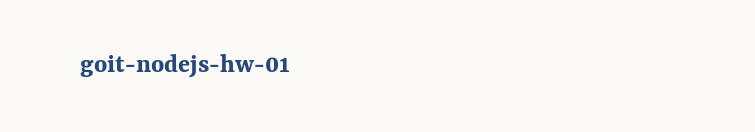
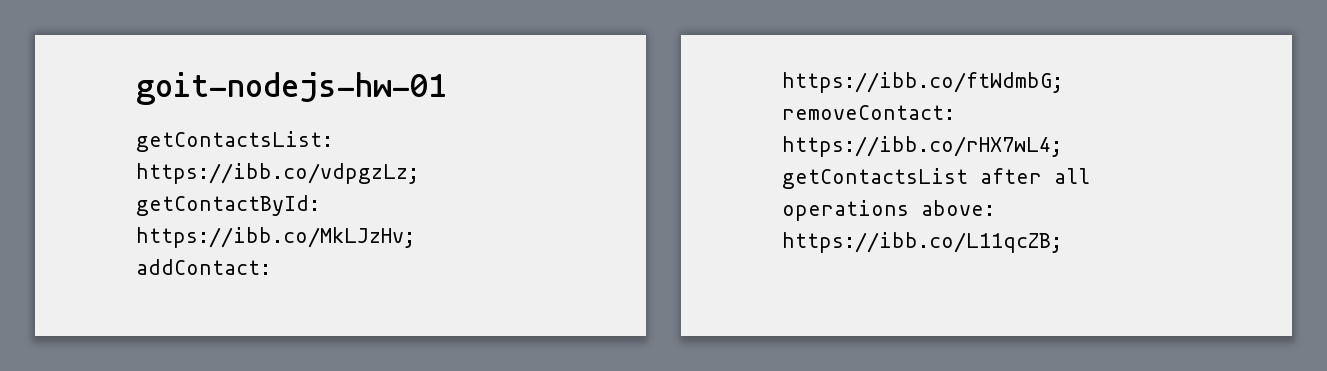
(290, 66) none -> [136,131,333,152] [136,163,419,184] [136,195,320,216] [136,227,415,248] [136,259,271,275] [782,72,1063,93] [782,105,955,120] [782,136,1062,157] [782,168,1090,189] [782,200,995,221] [782,232,1062,253] // getContactsList: https://ibb.co/vdpgzLz; getContactById: https://ibb.co/MkLJzHv; addContact: https://ibb.co/ftWdmbG; removeContact: https://ibb.co/rHX7wL4; getContactsList after all operations above: https://ibb.co/L11qcZB;

